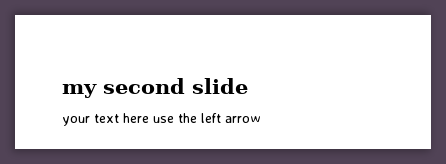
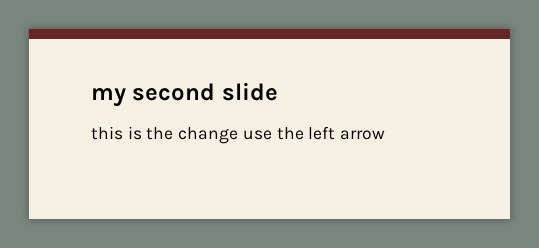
[62,113,149,126] your text here -> [91,126,239,144] this is the change

